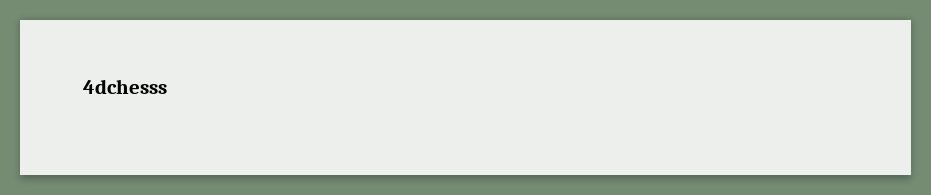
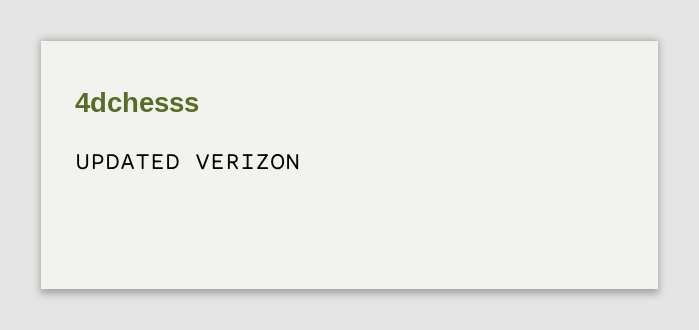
(167, 86) none -> [75,153,300,170] // UPDATED VERIZON

